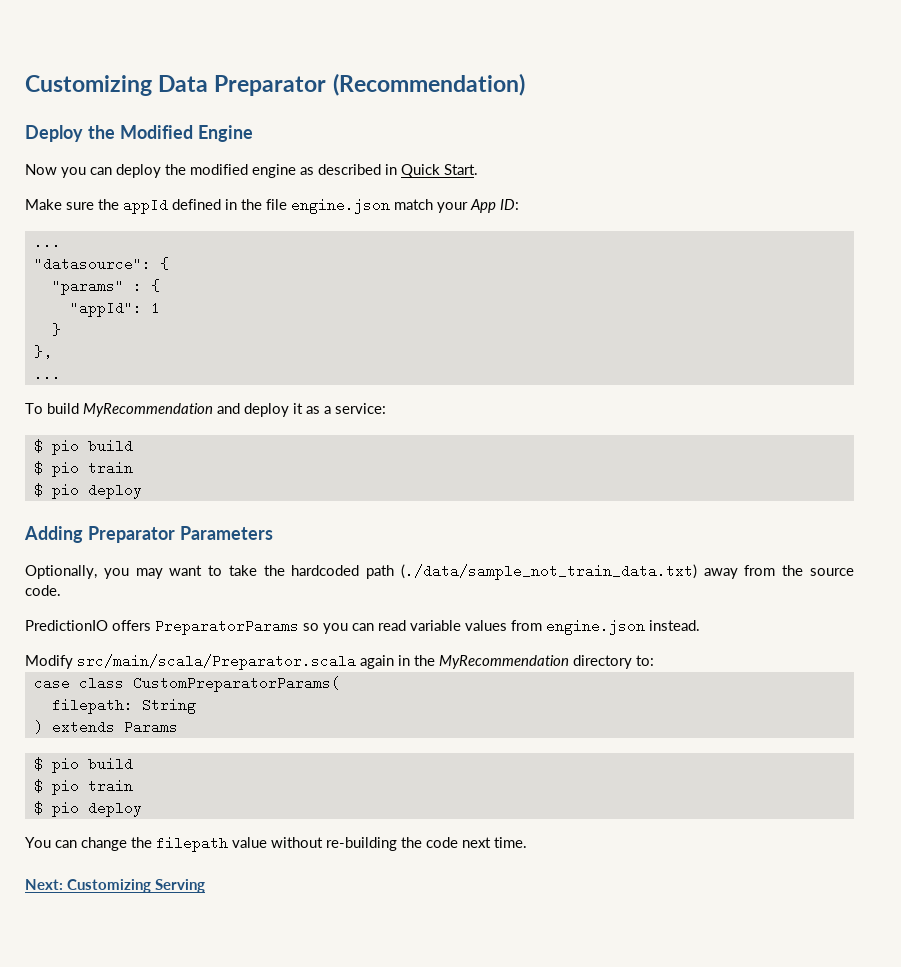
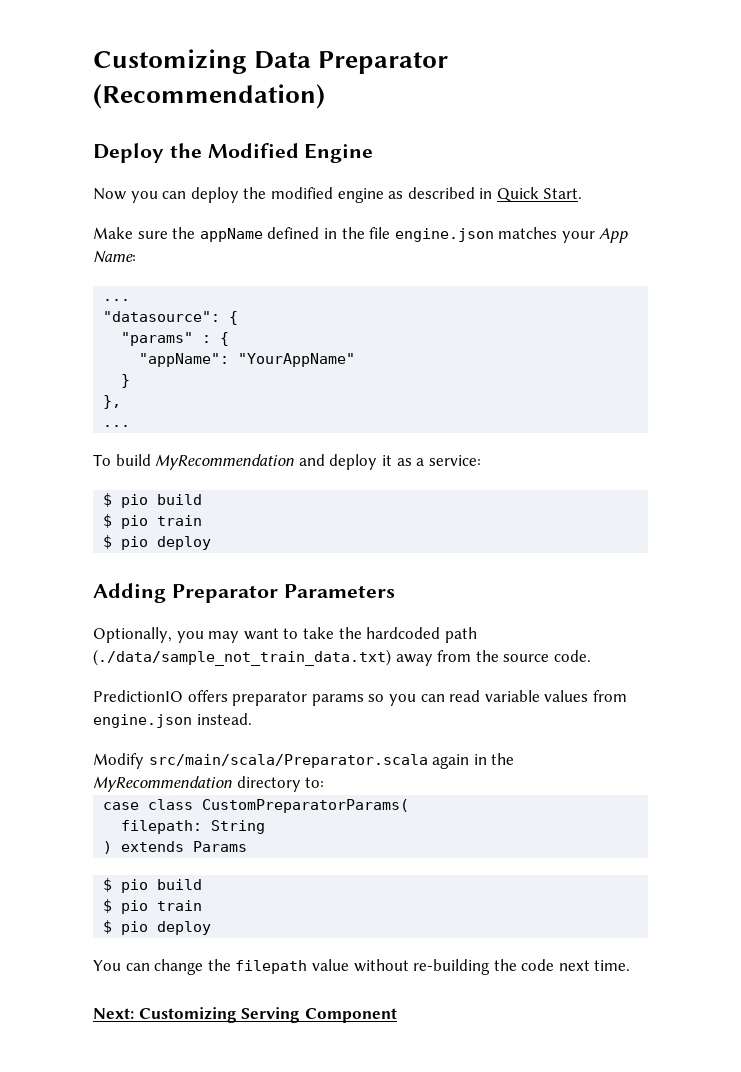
[123,198,168,214] appId -> [199,228,263,242] appName
[394,199,433,210] match -> [498,227,558,239] matches
[500,199,519,210] ID: -> [93,251,136,263] Name:
[69,301,160,317] "appId": 1 -> [139,353,356,367] "appName": "YourAppName"
[155,619,299,635] PreparatorParams -> [232,691,364,706] preparator params
(205, 886) none -> [304,1008,397,1023] Component

